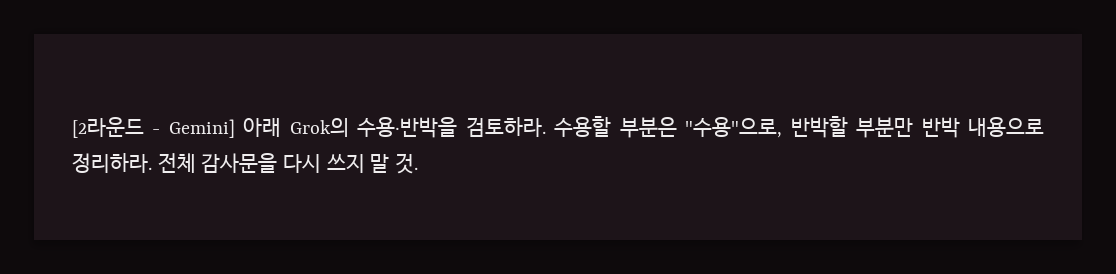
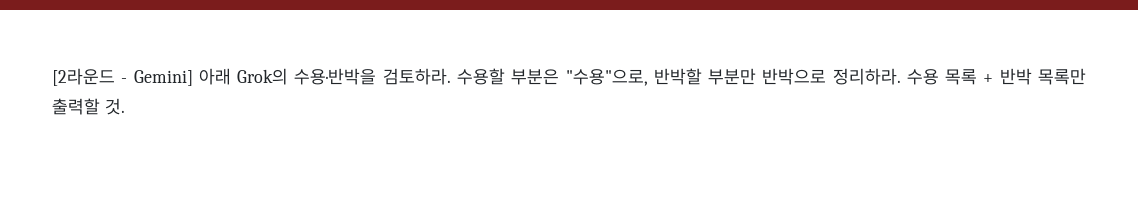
[921,117,1044,138] [72,153,390,173] 반박 내용으로 정리하라. 전체 감사문을 다시 쓰지 말 -> [762,68,1087,85] [52,98,100,115] 반박으로 정리하라. 수용 목록 + 반박 목록만 출력할

